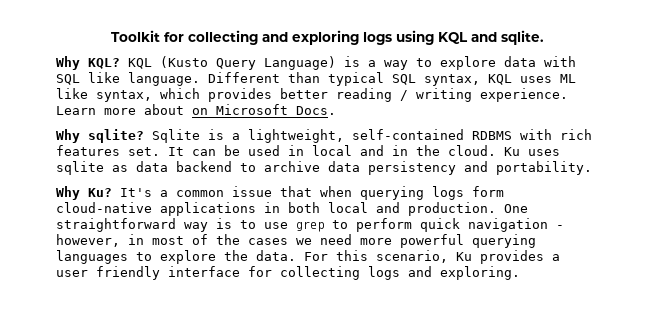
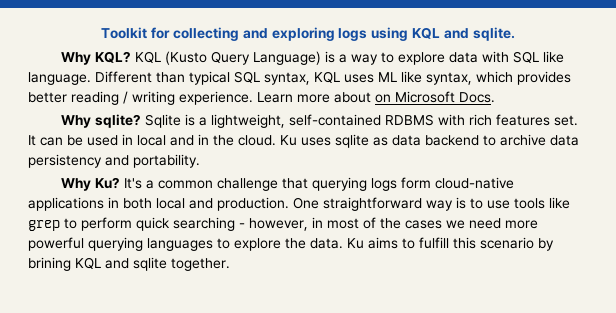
[232,186,352,197] issue that when -> [216,178,308,191] challenge that
(288, 225) none -> [514,197,570,209] tools like
[468,218,548,232] navigation -> [173,217,235,231] searching
[304,250,560,264] [56,266,520,280] For this scenario, Ku provides a user friendly interface for collecting logs and exploring. -> [347,237,554,251] [28,257,230,271] Ku aims to fulfill this scenario by brining KQL and sqlite together.

